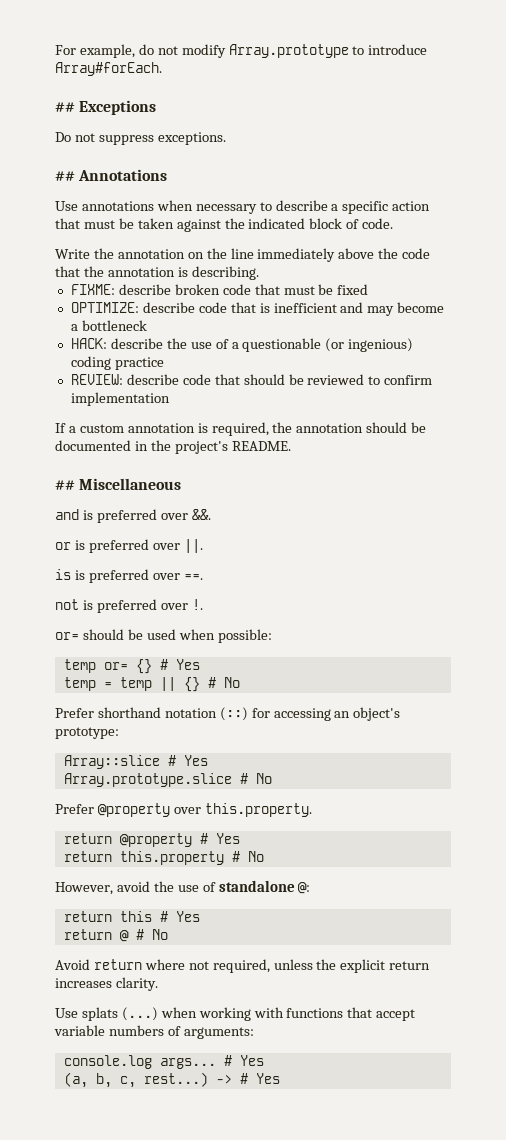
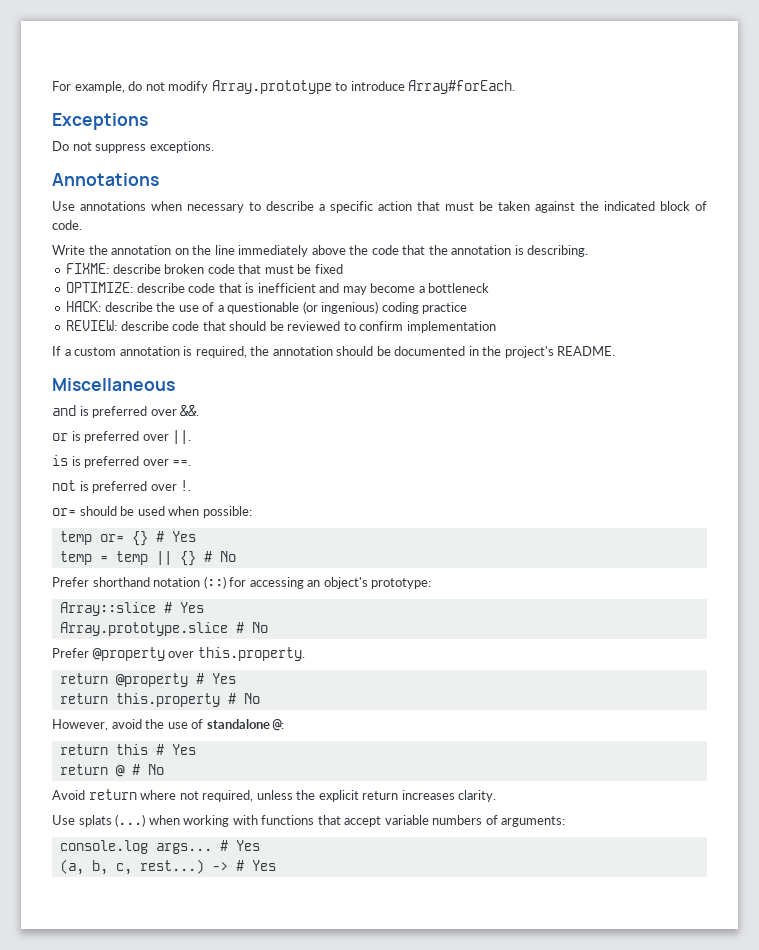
[55,102,75,112] ## -> (516, 87) none
[55,171,75,181] ## -> (214, 147) none
[55,480,75,490] ## -> (616, 351) none

